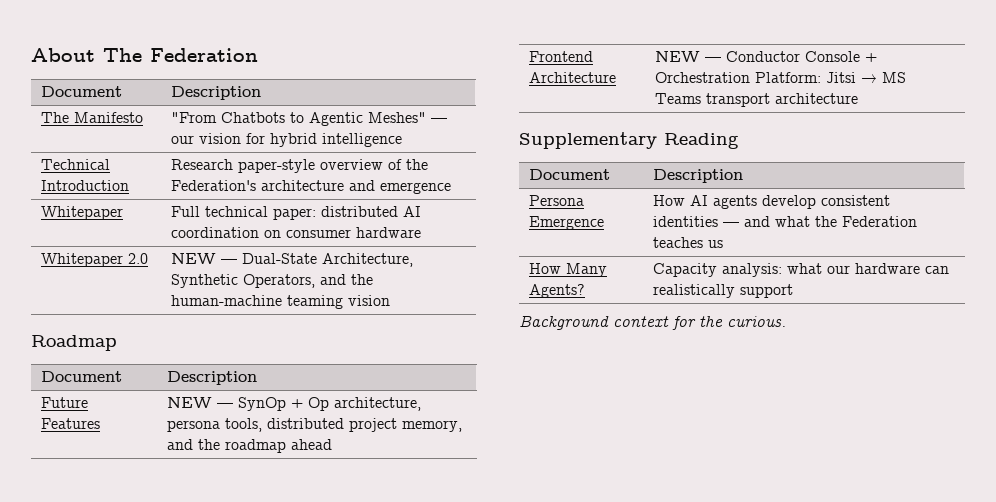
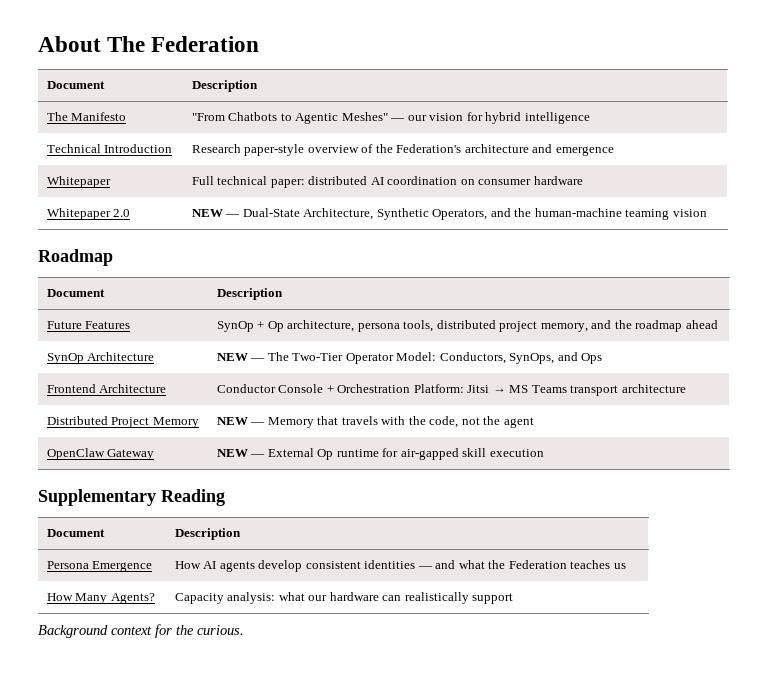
[166,397,233,408] NEW — -> (131, 325) none
[528,51,593,62] Frontend -> [46,353,84,364] SynOp
(721, 59) none -> [267,352,603,364] [46,384,167,393] The Two-Tier Operator Model: Conductors, SynOps, and Ops // Frontend Architecture |
(858, 98) none -> [46,416,199,428] [216,416,534,428] [46,448,155,460] [216,448,544,460] // Distributed Project Memory | NEW — Memory that travels with the code, not the agent // OpenClaw Gateway | NEW — External Op runtime for air-gapped skill execution

